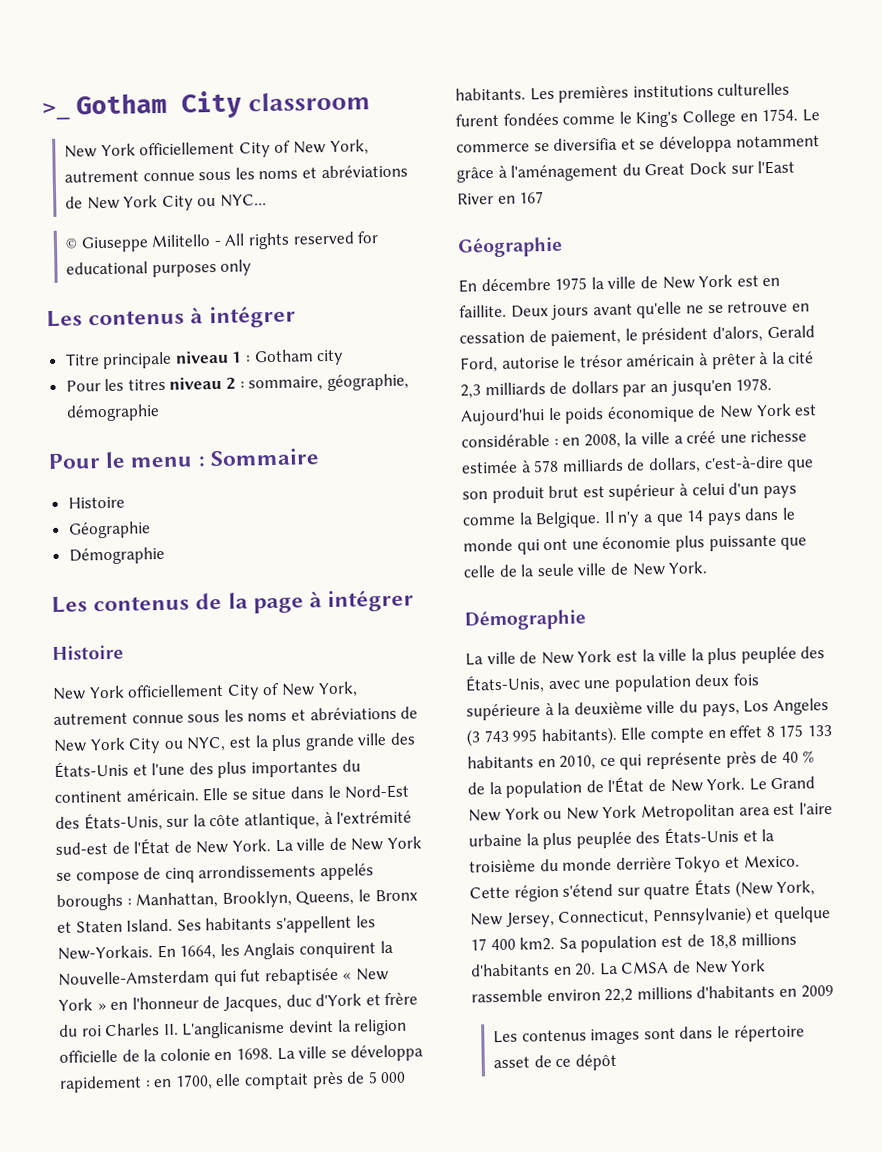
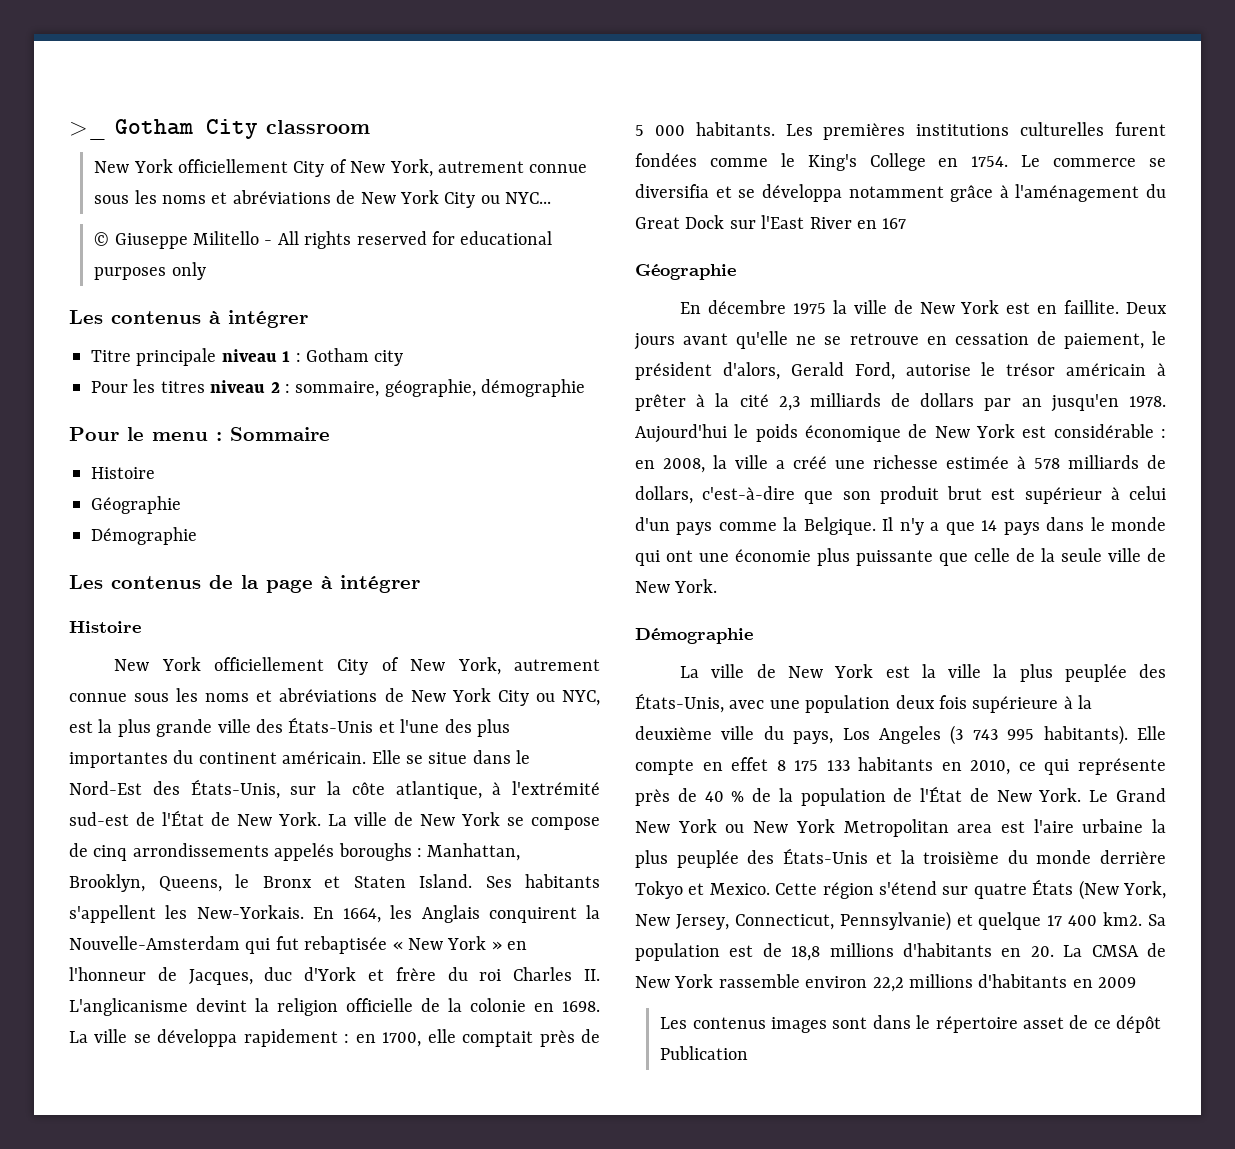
(617, 1062) none -> [660,1046,749,1060] Publication

